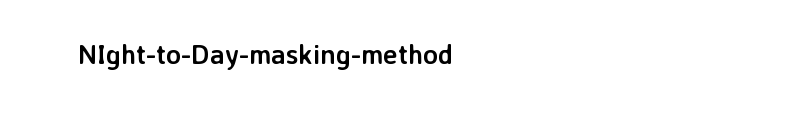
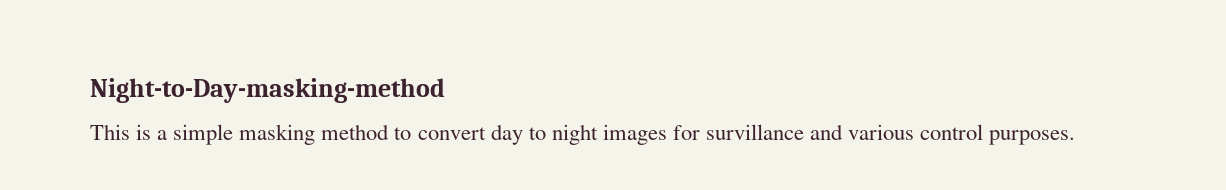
[78,44,453,70] NIght-to-Day-masking-method -> [90,78,445,103] [90,124,1076,145] Night-to-Day-masking-method // This is a simple masking method to convert day to night images for survillance and various control purposes.

